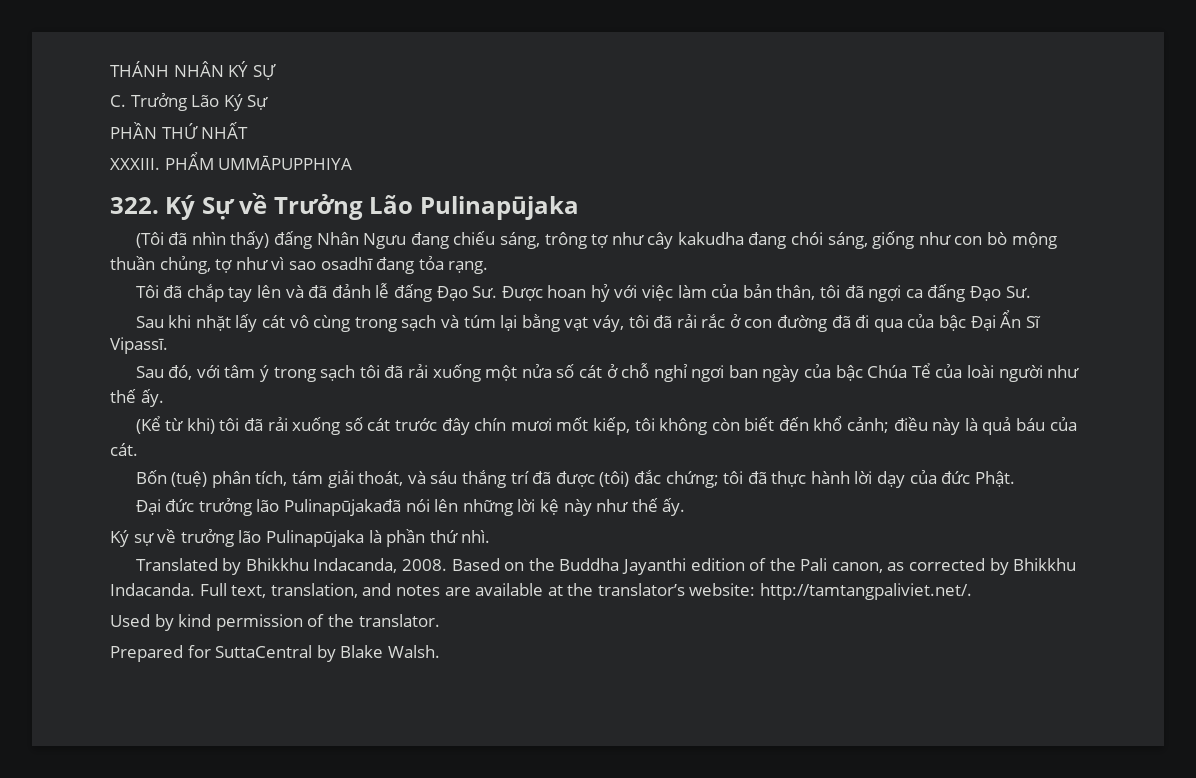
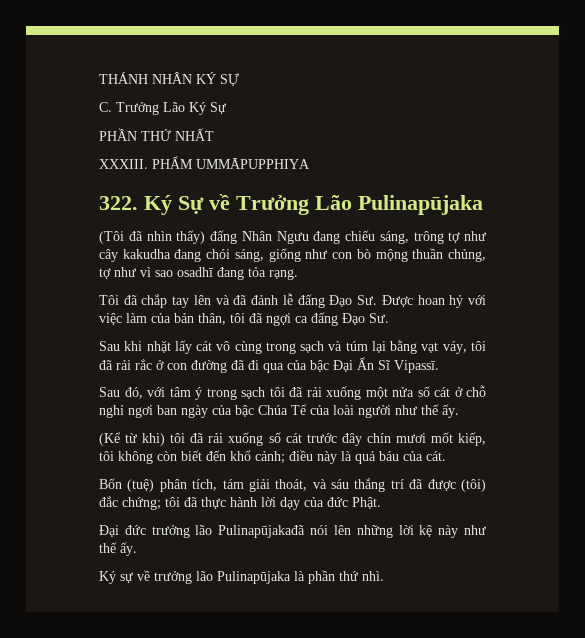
[135,558,1077,575] [110,583,973,600] [110,614,440,631] [110,645,440,662] // Translated by Bhikkhu Indacanda, 2008. Based on the Buddha Jayanthi edition of the Pali canon, as corrected by Bhikkhu Indacanda. Full text, translation, and notes are available at the translator’s website: http://tamtangpaliviet.net/. // Used by kind permission of the translator. // Prepared for SuttaCentral by Blake Walsh. -> (384, 576) none

